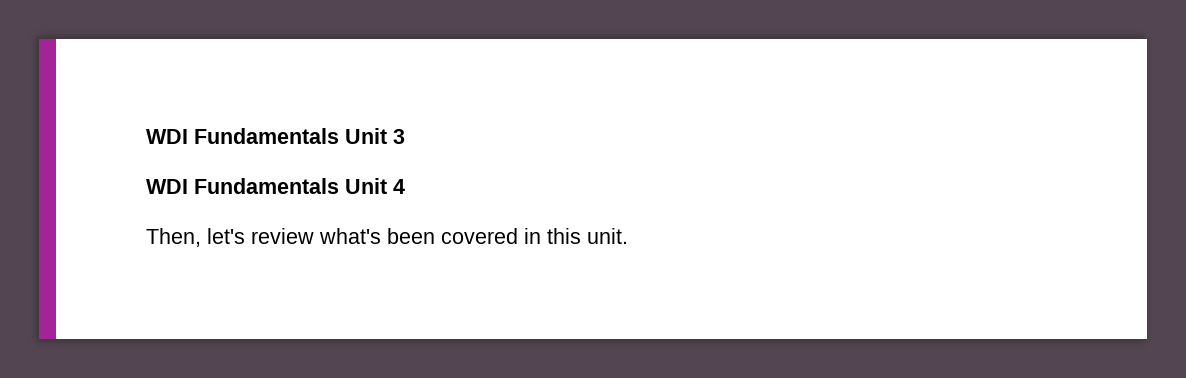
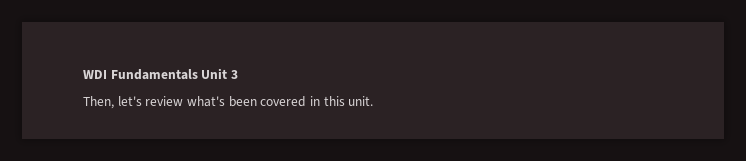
[146,178,405,194] // WDI Fundamentals Unit 4 -> (238, 74) none

